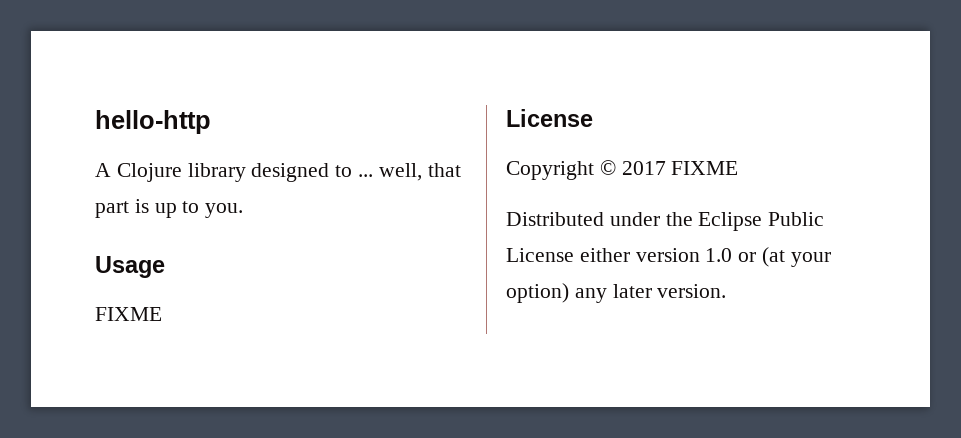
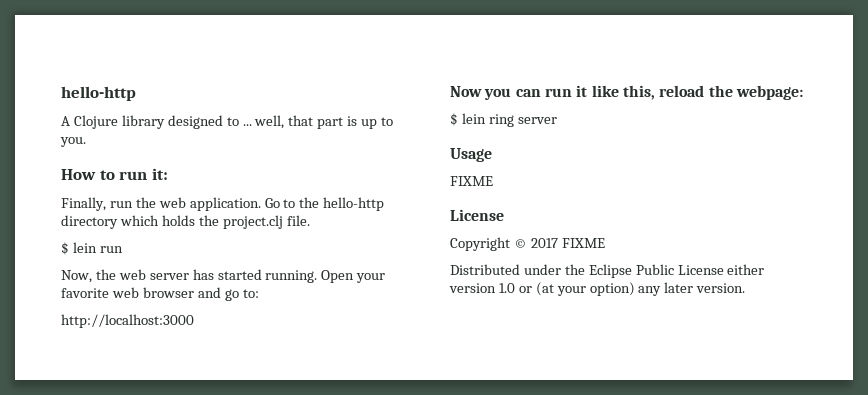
(244, 210) none -> [61,168,168,180] [61,197,385,211] [61,215,310,229] [61,242,123,255] [61,269,386,283] [61,287,259,301] [61,314,194,328] [450,85,803,100] [450,113,557,127] // How to run it: // Finally, run the web application. Go to the hello-http directory which holds the project.clj file. // $ lein run // Now, the web server has started running. Open your favorite web browser and go to: // http://localhost:3000 // Now you can run it like this, reload the webpage: // $ lein ring server

